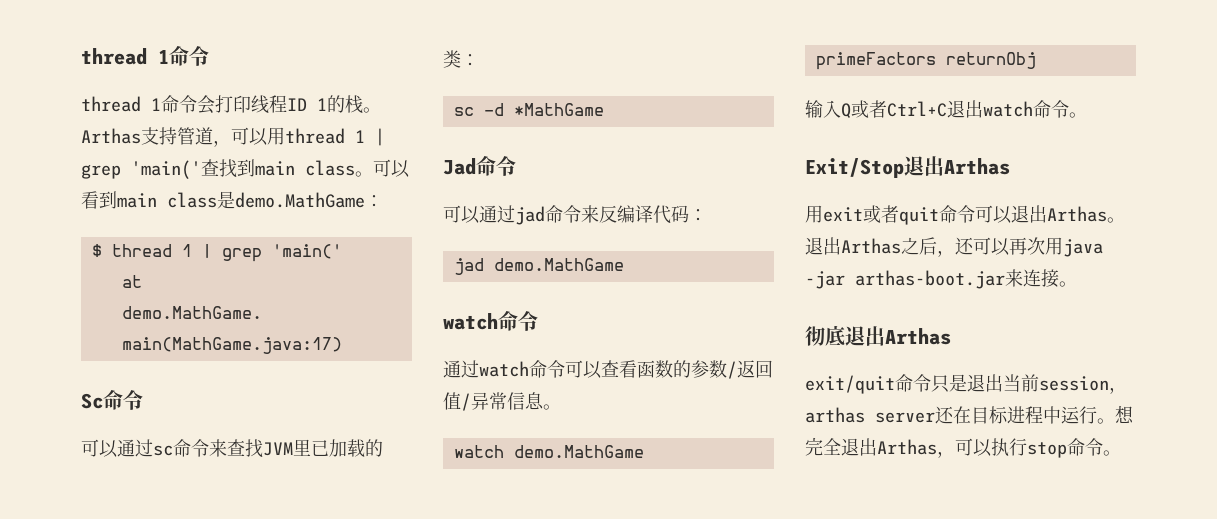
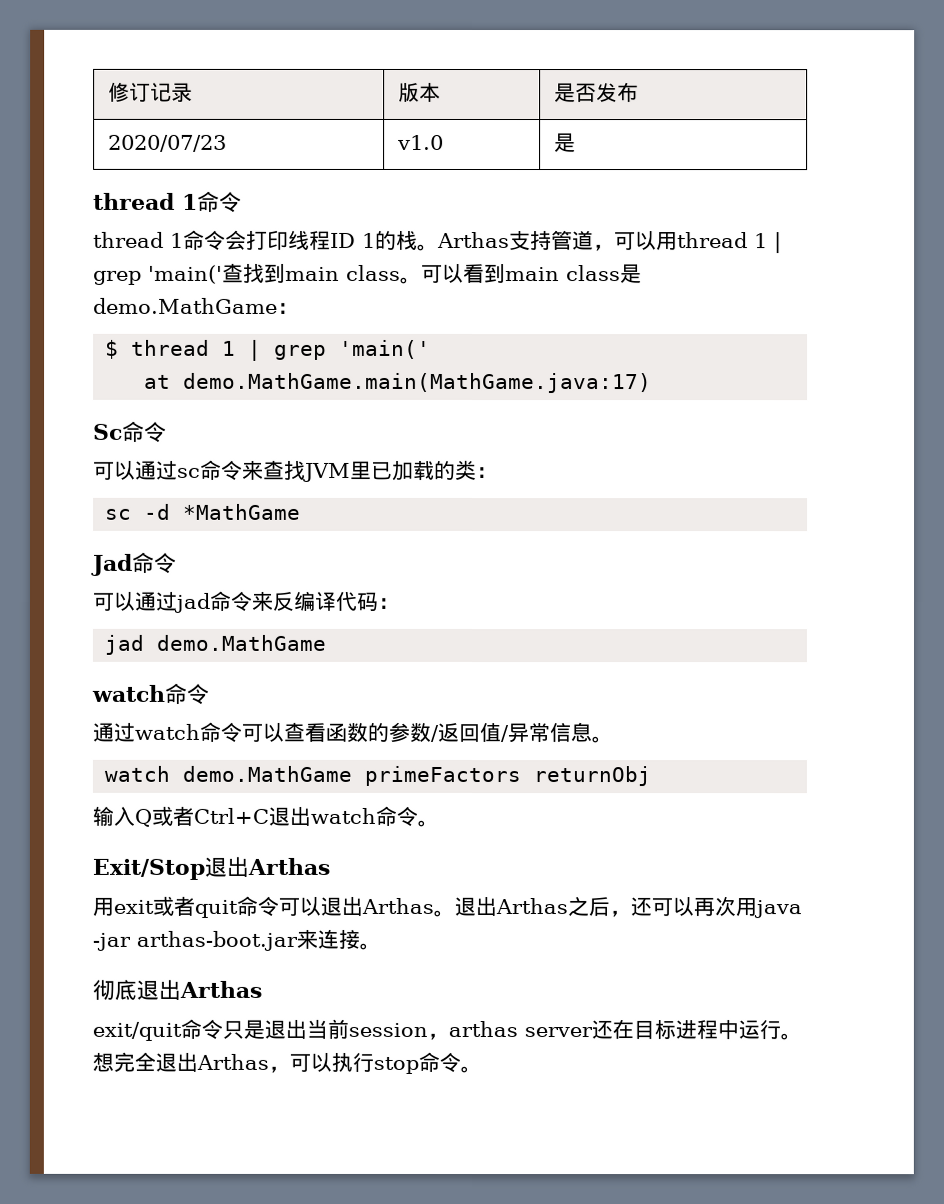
(81, 56) none -> [108,81,194,102] [398,81,442,102] [554,82,640,103] [108,134,228,152] [397,134,445,150] [554,133,577,153] 修订记录 | 版本 | 是否发布 // 2020/07/23 | v1.0 | 是 //

